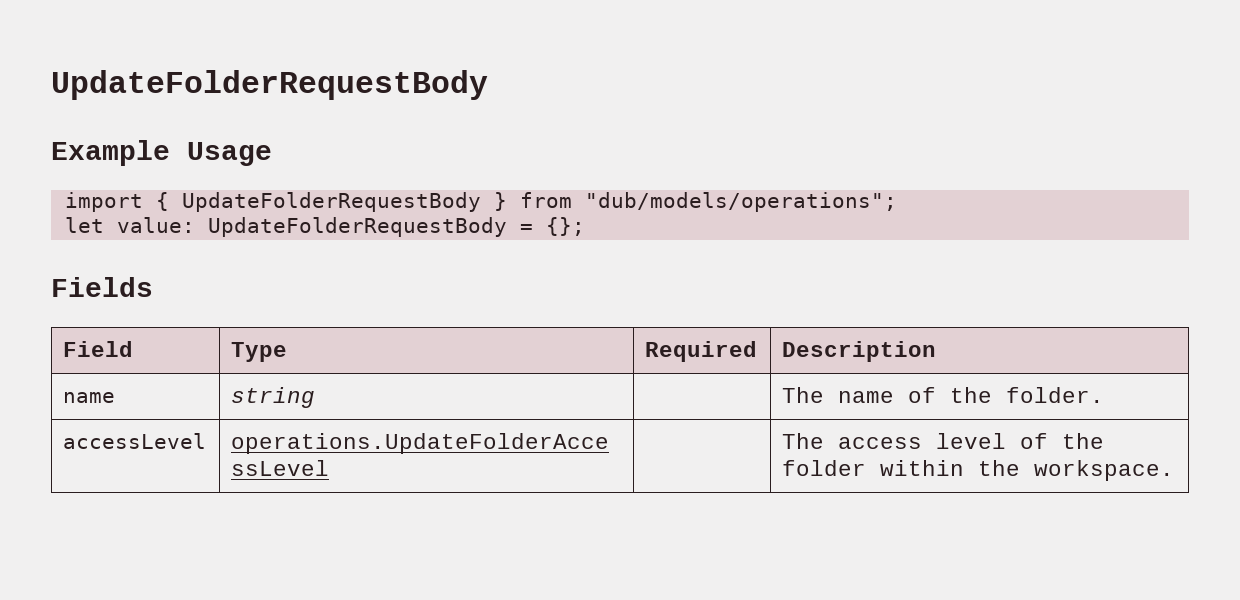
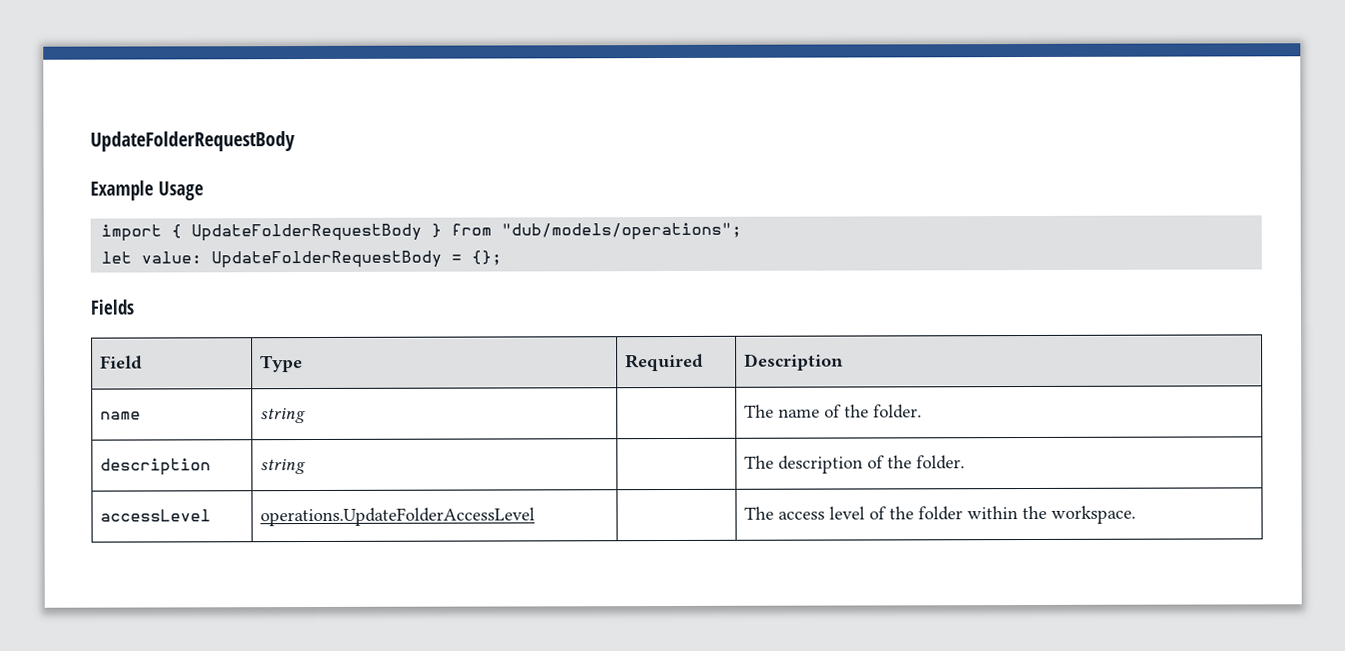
(1105, 395) none -> [99,458,211,476] [259,459,306,475] [743,455,965,474] // description | string | | The description of the folder.

